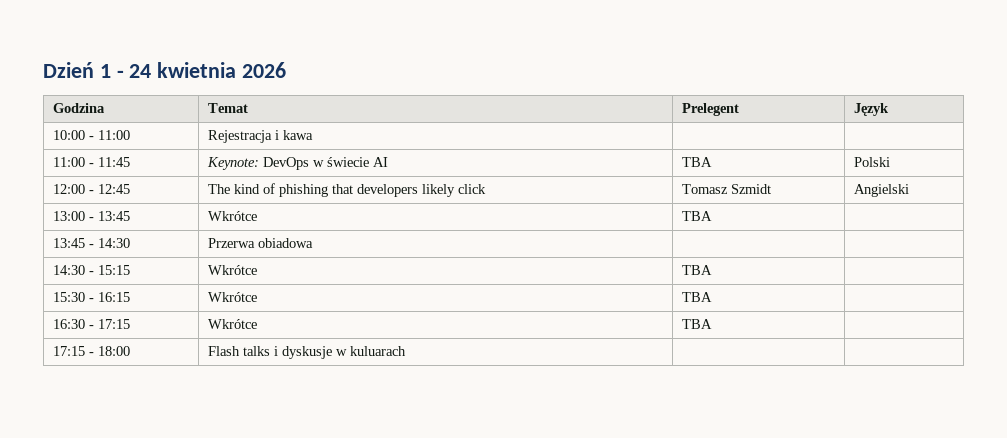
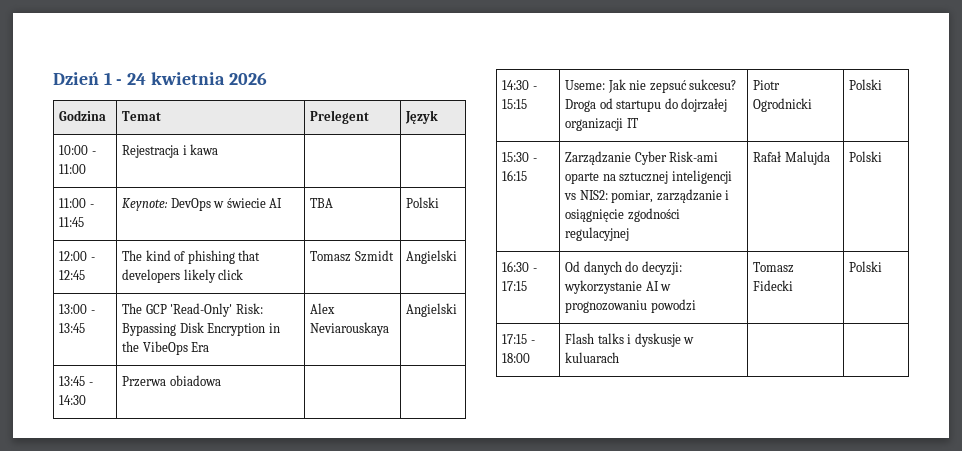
[208,211,258,221] [682,211,713,221] Wkrótce | TBA | -> [122,303,263,317] [122,322,280,336] [122,341,210,355] [310,303,336,314] [310,322,390,336] [406,303,458,317] The GCP 'Read-Only' Risk: Bypassing Disk Encryption in the VibeOps Era | Alex Neviarouskaya | Angielski
[208,265,258,275] [682,265,713,275] [53,292,131,302] [208,292,258,302] [682,292,713,302] [53,319,131,329] [208,319,258,329] [682,319,713,329] Wkrótce | TBA | // 15:30 - 16:15 | Wkrótce | TBA | // 16:30 - 17:15 | Wkrótce | TBA | -> [565,79,736,93] [565,98,727,112] [565,118,638,131] [753,80,781,90] [753,98,813,112] [849,79,883,90] [502,152,537,162] [502,170,528,181] [565,151,719,165] [565,170,732,184] [564,189,729,203] [565,208,680,222] [565,227,630,241] [753,151,830,165] [849,151,883,162] [502,261,537,272] [502,281,528,291] [565,261,682,275] [564,280,672,294] [565,299,696,313] [753,262,795,273] [753,280,794,291] [849,261,883,272] Useme: Jak nie zepsuć sukcesu? Droga od startupu do dojrzałej organizacji IT | Piotr Ogrodnicki | Polski // 15:30 - 16:15 | Zarządzanie Cyber Risk-ami oparte na sztucznej inteligencji vs NIS2: pomiar, zarządzanie i osiągnięcie zgodności regulacyjnej | Rafał Malujda | Polski // 16:30 - 17:15 | Od danych do decyzji: wykorzystanie AI w prognozowaniu powodzi | Tomasz Fidecki | Polski

